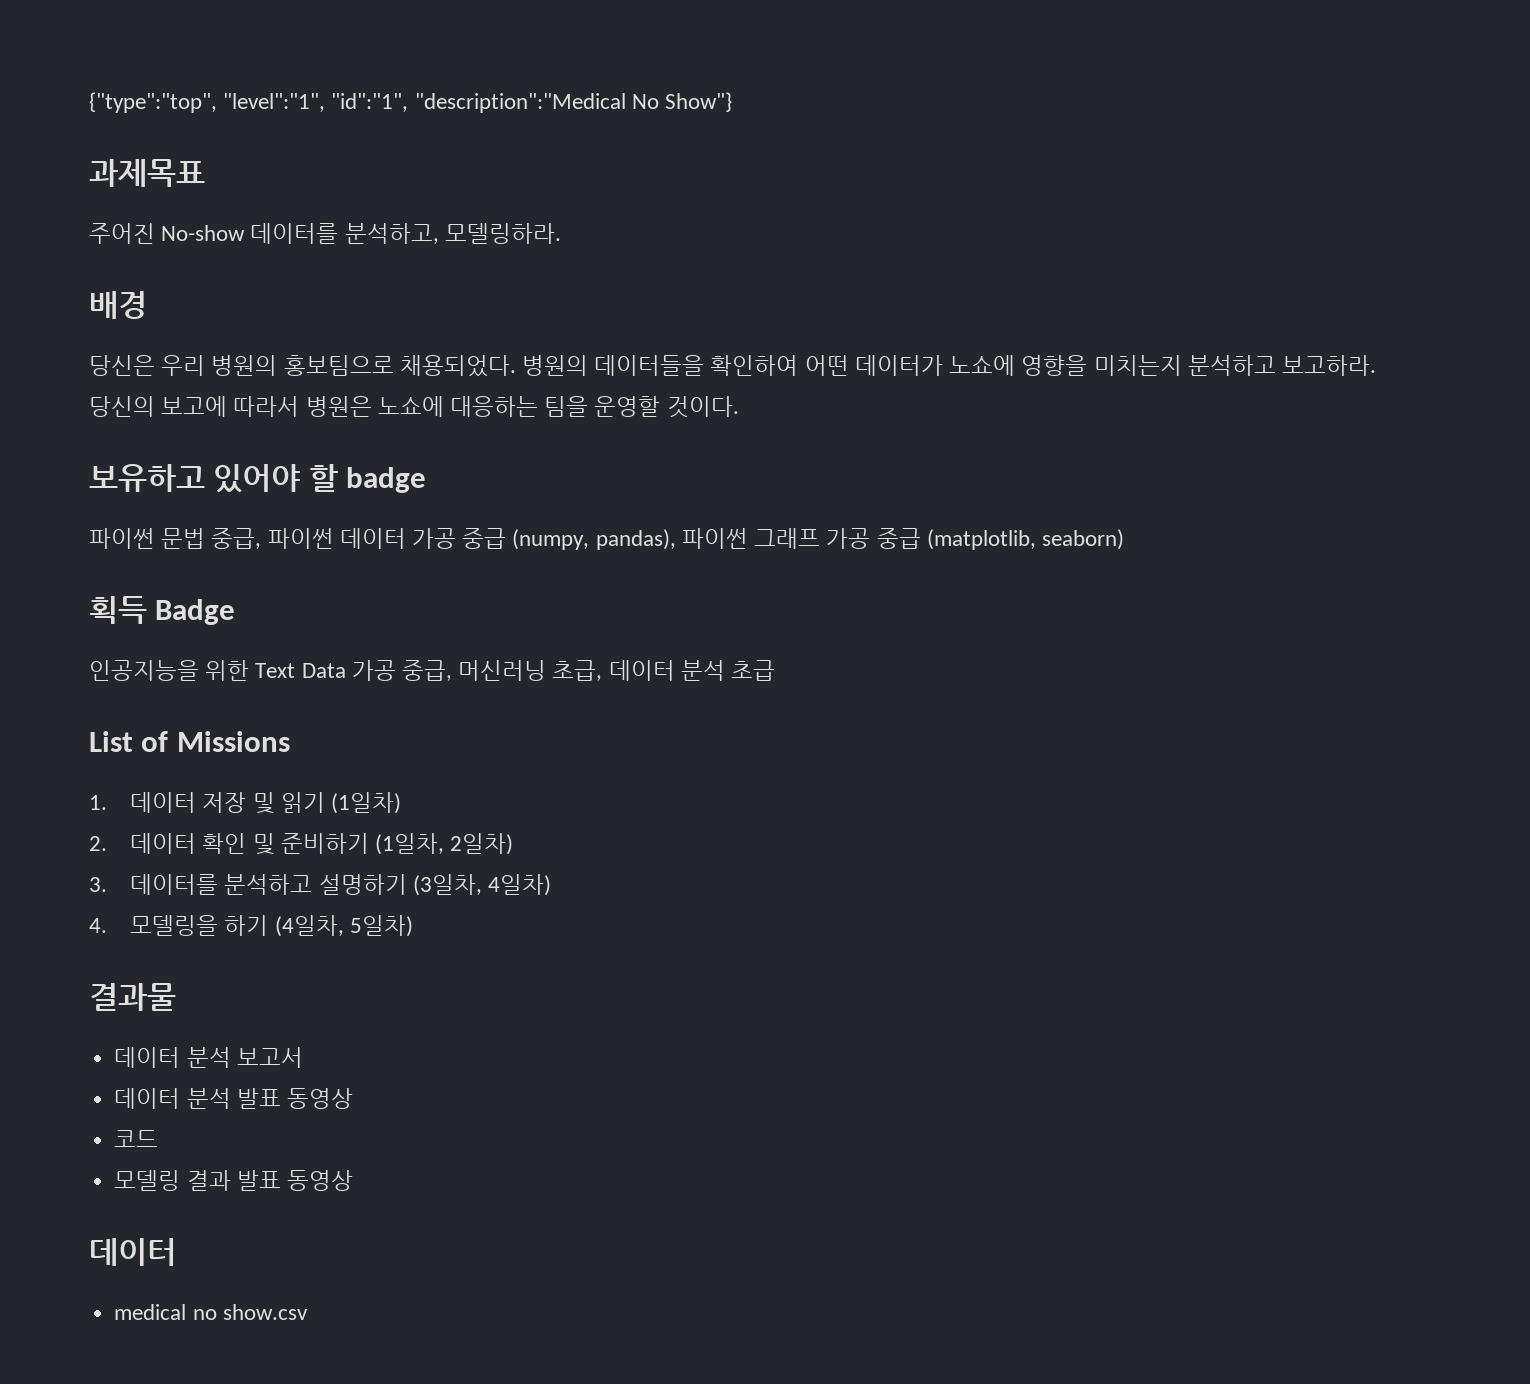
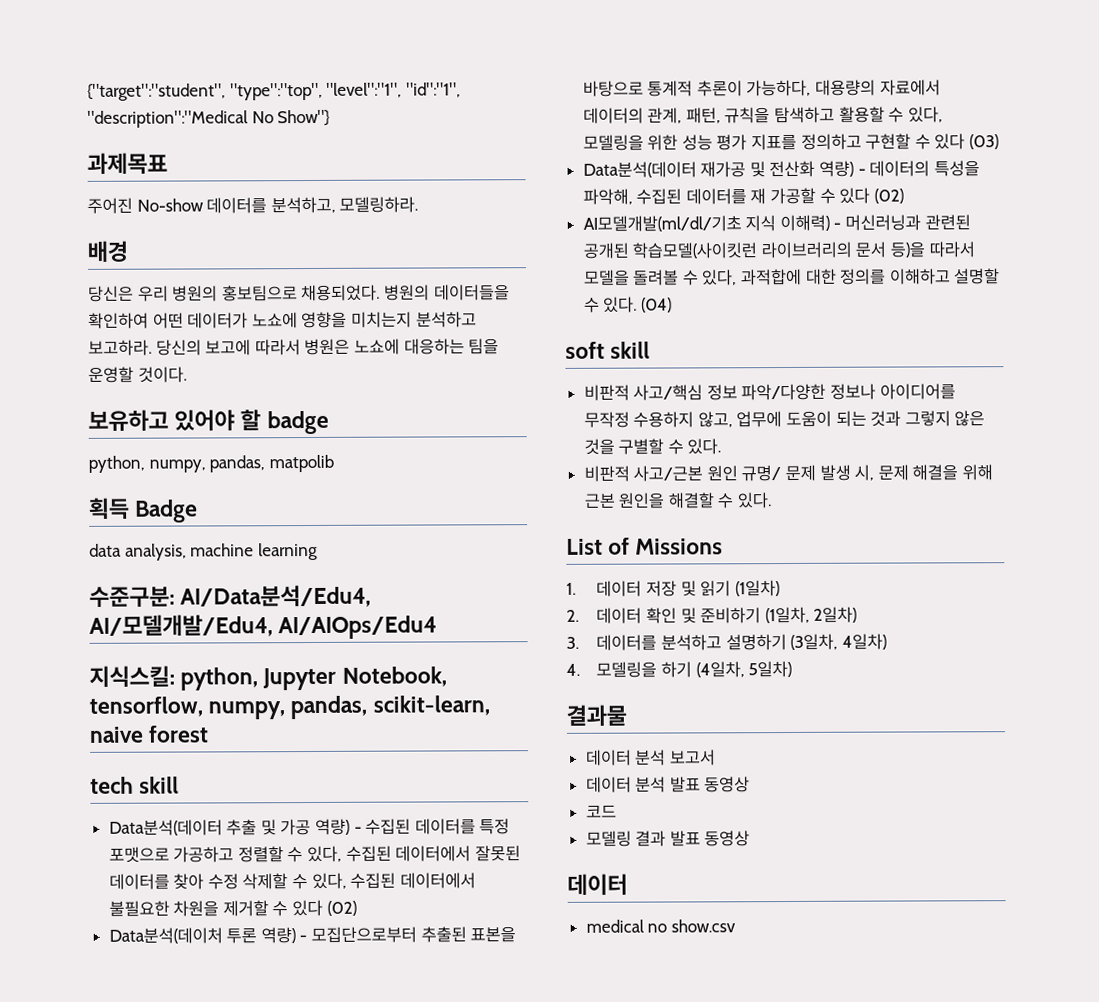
[89,92,217,113] {"type":"top", -> [87,82,323,101] {"target":"student", "type":"top",
[89,528,1124,550] [89,596,236,625] [89,660,776,681] 파이썬 문법 중급, 파이썬 데이터 가공 중급 (numpy, pandas), 파이썬 그래프 가공 중급 (matplotlib, seaborn) // 획득 Badge // 인공지능을 위한 Text Data 가공 중급, 머신러닝 초급, 데이터 분석 초급 -> [88,454,334,473] [88,497,199,523] [89,542,318,561] [89,584,372,608] [89,614,438,640] [89,665,447,691] [89,695,490,720] [89,725,210,743] [90,776,180,794] [108,818,511,836] [108,845,521,863] [108,872,476,890] [108,899,357,917] [108,926,517,944] [582,79,941,97] [582,106,943,124] [582,133,1000,151] [582,160,980,178] [582,187,904,205] [582,214,971,232] [582,241,975,259] [583,268,1001,286] [583,296,672,313] [565,341,651,359] [583,383,956,401] [583,410,986,428] [583,438,722,455] [583,464,994,482] [583,492,773,509] python, numpy, pandas, matpolib // 획득 Badge // data analysis, machine learning // 수준구분: AI/Data분석/Edu4, AI/모델개발/Edu4, AI/AIOps/Edu4 // 지식스킬: python, Jupyter Notebook, tensorflow, numpy, pandas, scikit-learn, naive forest // tech skill // Data분석(데이터 추출 및 가공 역량) - 수집된 데이터를 특정 포맷으로 가공하고 정렬할 수 있다, 수집된 데이터에서 잘못된 데이터를 찾아 수정 삭제할 수 있다, 수집된 데이터에서 불필요한 차원을 제거할 수 있다 (02) // Data분석(데이처 투론 역량) - 모집단으로부터 추출된 표본을 바탕으로 통계적 추론이 가능하다, 대용량의 자료에서 데이터의 관계, 패턴, 규칙을 탐색하고 활용할 수 있다, 모델링을 위한 성능 평가 지표를 정의하고 구현할 수 있다 (03) // Data분석(데이터 재가공 및 전산화 역량) - 데이터의 특성을 파악해, 수집된 데이터를 재 가공할 수 있다 (02) // AI모델개발(ml/dl/기초 지식 이해력) - 머신러닝과 관련된 공개된 학습모델(사이킷런 라이브러리의 문서 등)을 따라서 모델을 돌려볼 수 있다, 과적합에 대한 정의를 이해하고 설명할 수 있다. (04) // soft skill // 비판적 사고/핵심 정보 파악/다양한 정보나 아이디어를 무작정 수용하지 않고, 업무에 도움이 되는 것과 그렇지 않은 것을 구별할 수 있다. // 비판적 사고/근본 원인 규명/ 문제 발생 시, 문제 해결을 위해 근본 원인을 해결할 수 있다.

